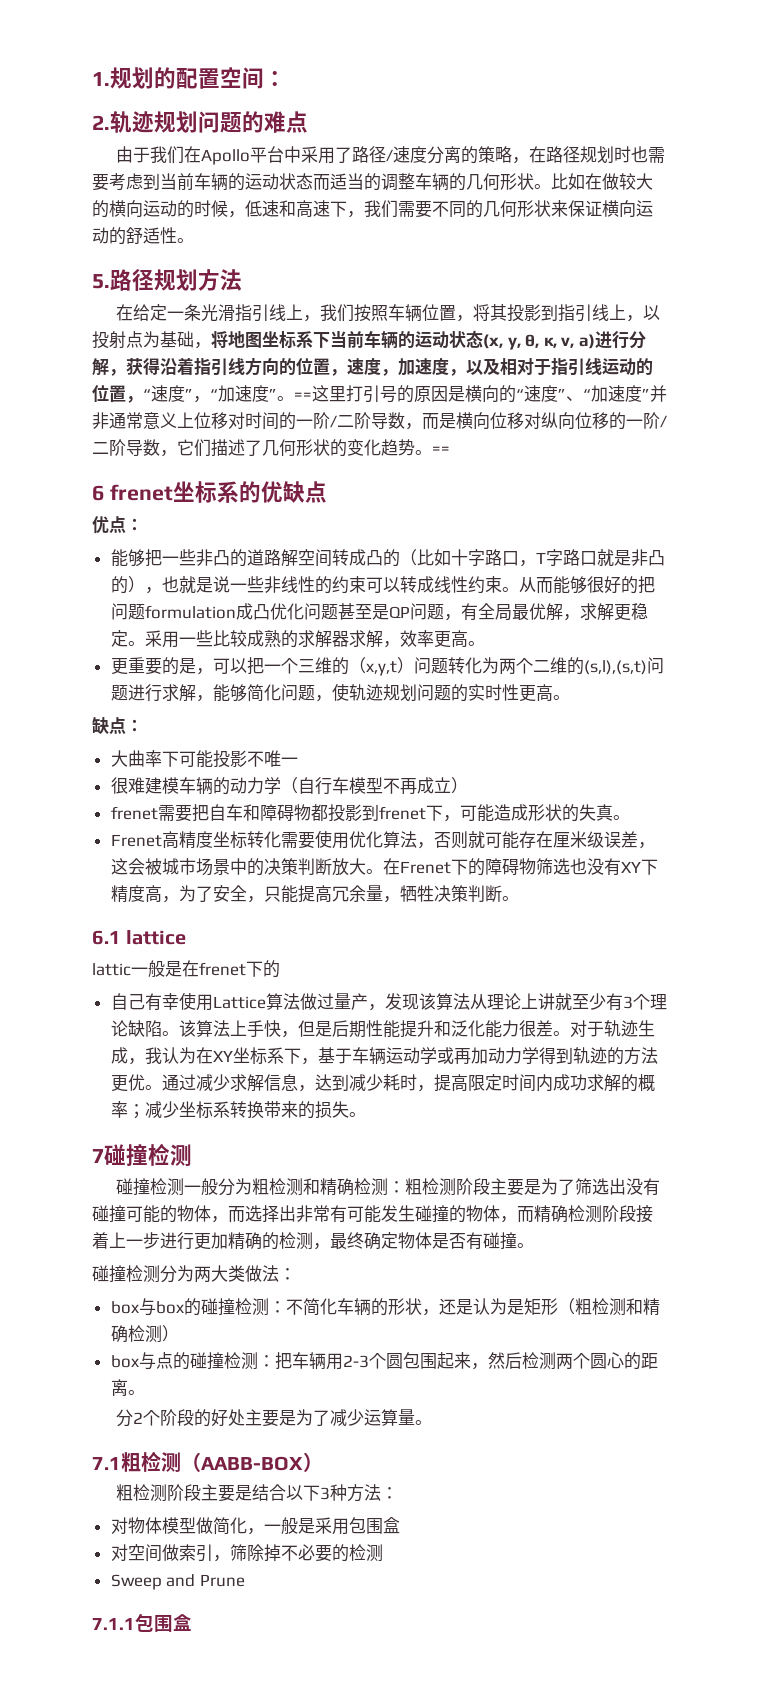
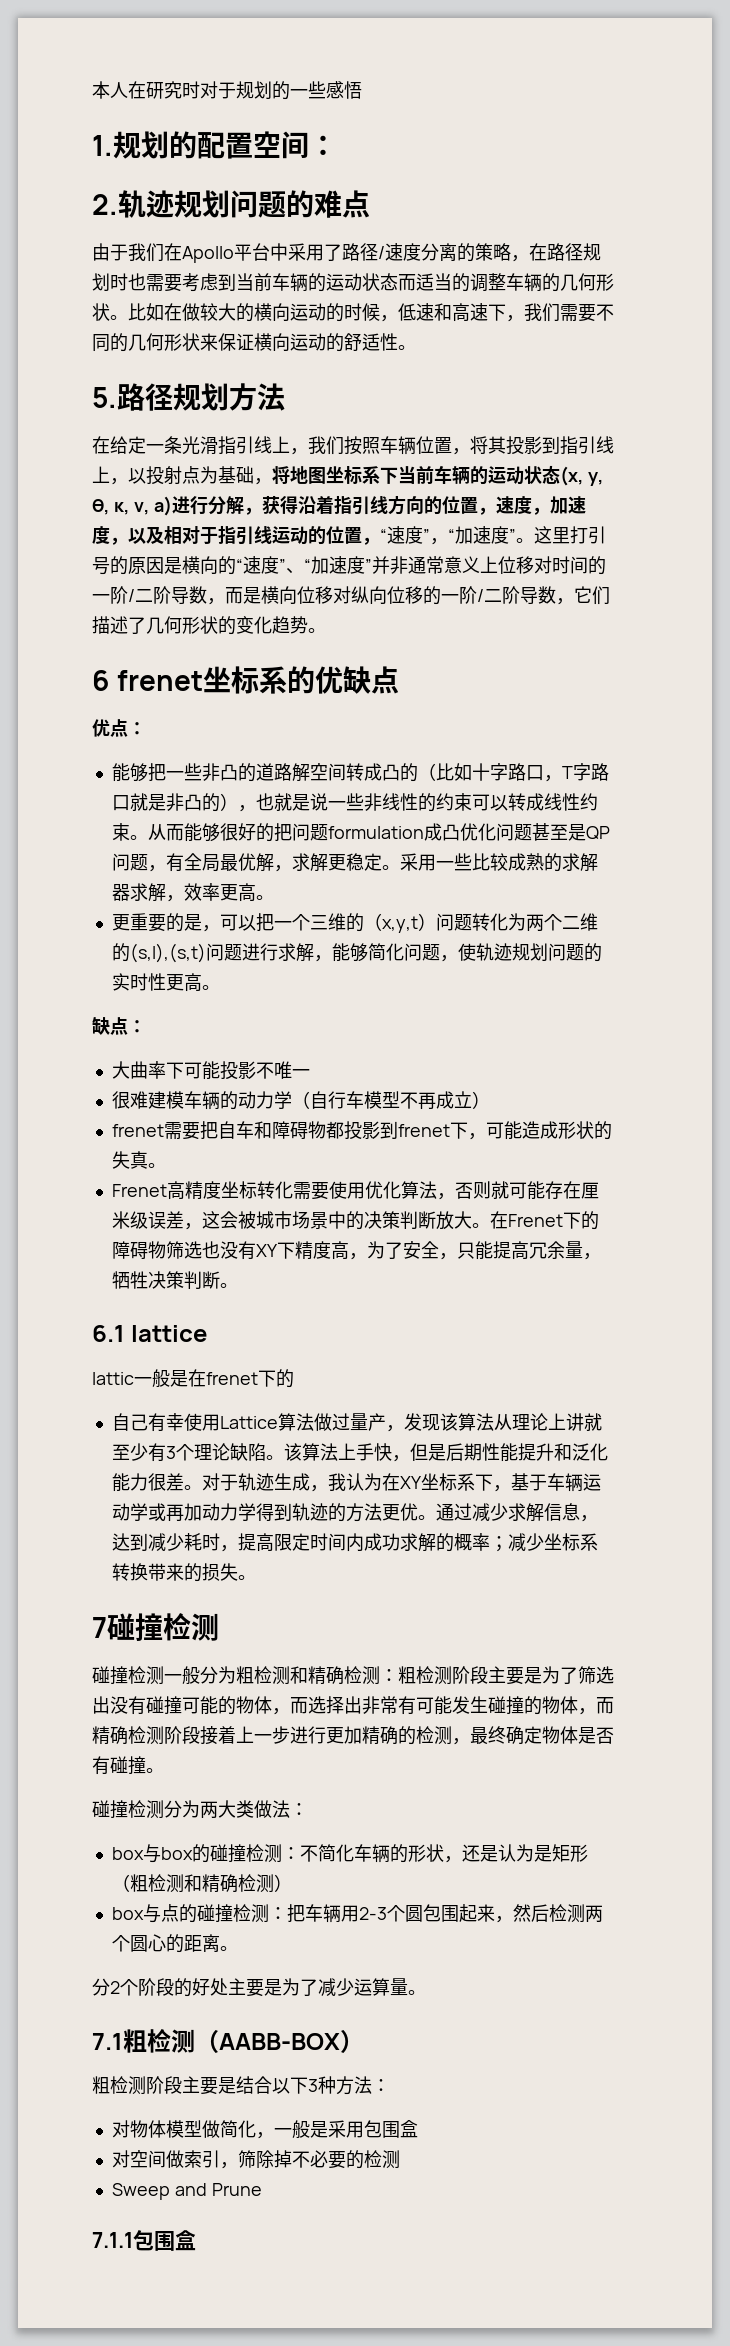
(92, 79) none -> [92,81,362,100] 本人在研究时对于规划的一些感悟 //
[294,392,312,400] == -> (534, 540) none
[432,446,450,454] == -> (326, 630) none

